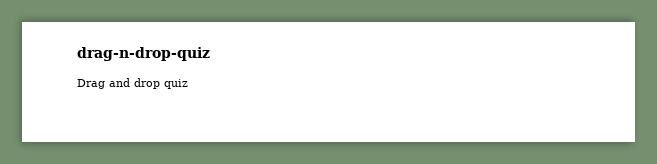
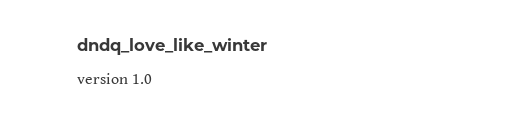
[77,47,210,61] [77,78,188,89] drag-n-drop-quiz // Drag and drop quiz -> [77,38,267,55] [77,73,153,84] dndq_love_like_winter // version 1.0

